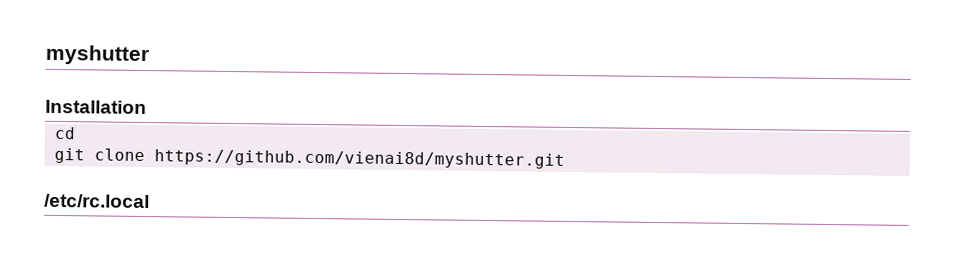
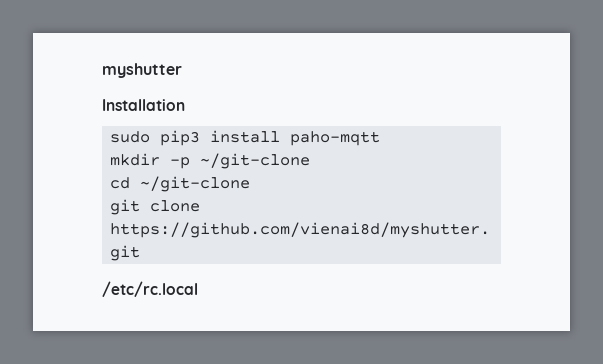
(147, 107) none -> [110,130,381,146] [110,153,311,169] // sudo pip3 install paho-mqtt // mkdir -p ~/git-clone
(76, 133) none -> [140,176,251,192] ~/git-clone

